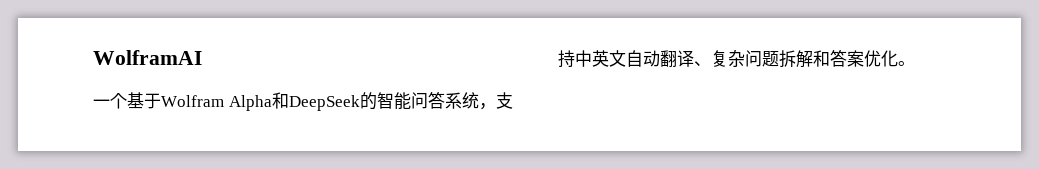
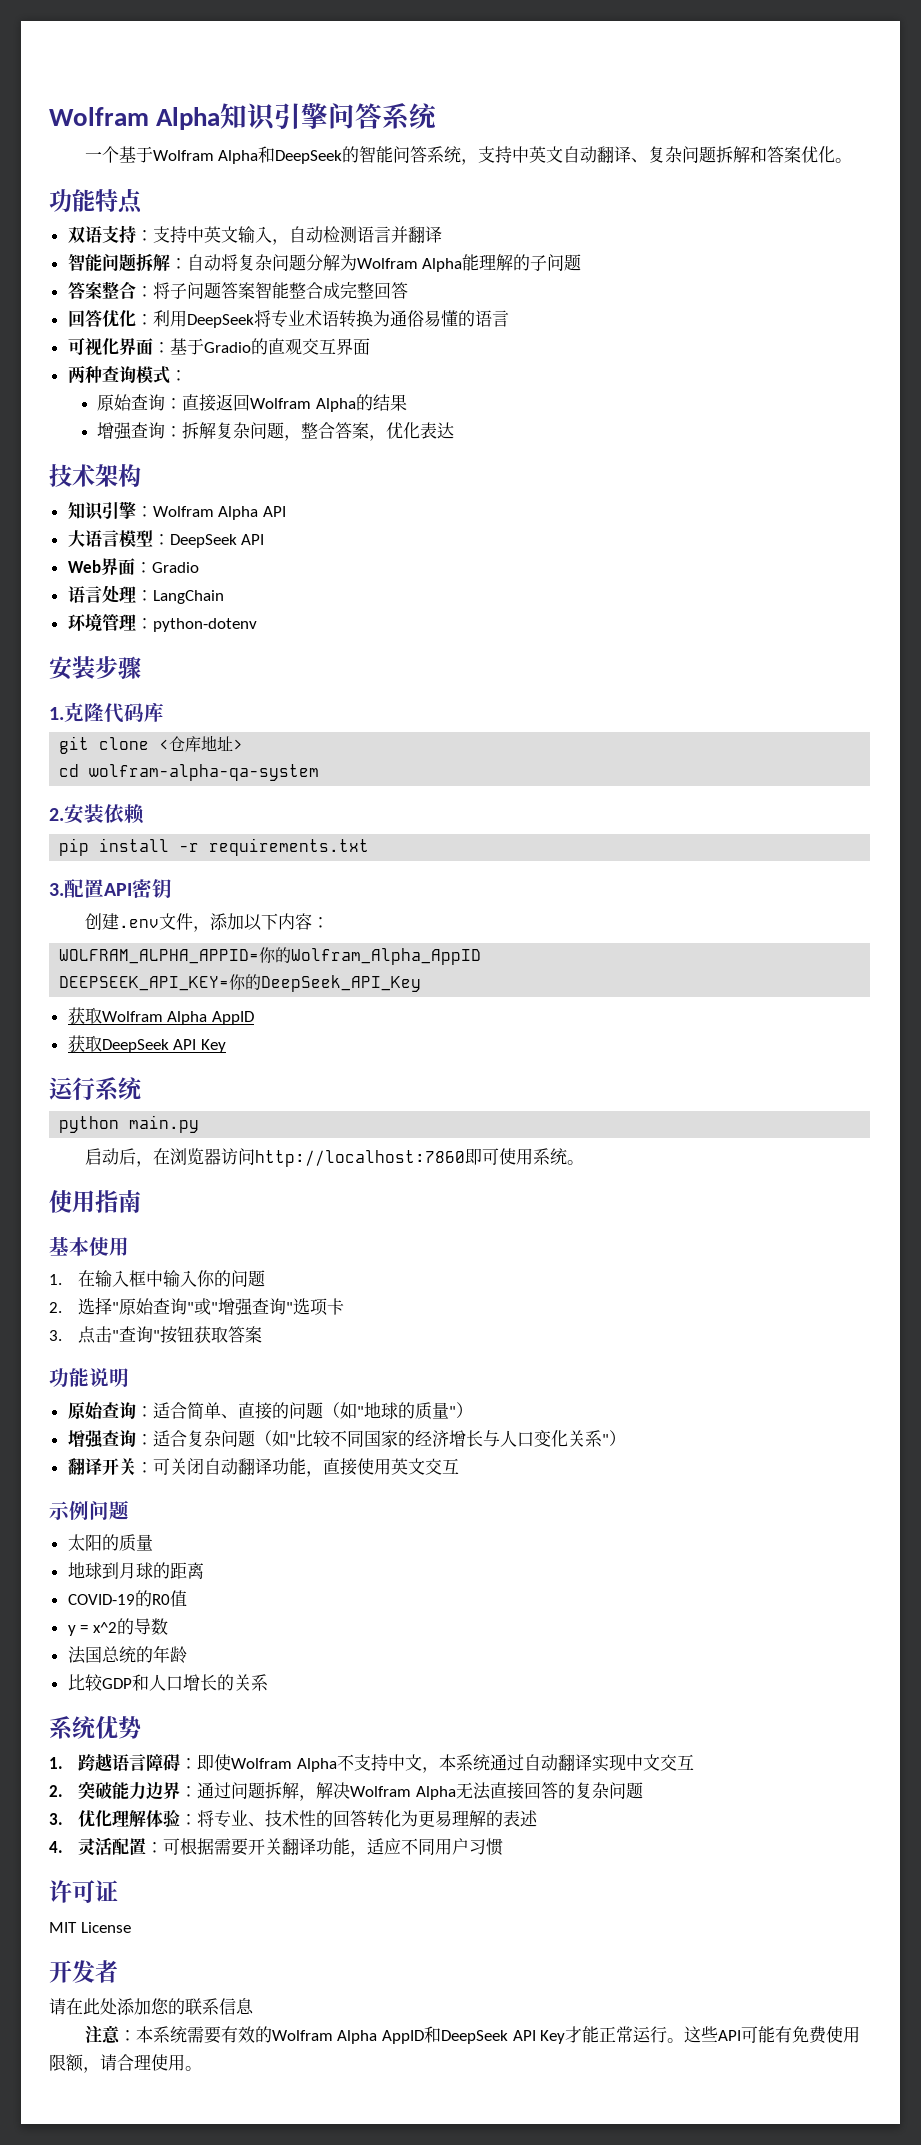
[93,50,202,65] WolframAI -> [49,103,438,131] Wolfram Alpha知识引擎问答系统
(915, 63) none -> [49,188,143,214] [67,225,442,245] [67,253,582,272] [67,281,408,299] [67,310,509,328] [67,337,370,356] [67,365,187,384] [97,394,407,412] [97,422,455,441] [49,464,141,487] [67,501,286,521] [67,530,265,548] [67,558,199,575] [67,585,224,604] [67,613,257,632] [49,656,141,680] [49,702,164,723] [59,735,244,754] [59,764,320,781] [49,804,145,824] [59,838,370,856] [49,879,172,898] [84,913,329,932] [59,947,482,965] [59,974,422,992] [67,1007,254,1025] [67,1035,226,1053] [49,1077,143,1101] [59,1115,200,1133] [84,1148,584,1167] [49,1190,141,1213] [49,1236,129,1256] [49,1270,266,1287] [49,1297,345,1316] [49,1326,263,1344] [49,1368,129,1387] [67,1402,473,1420] [67,1430,626,1449] [67,1458,459,1477] [49,1500,129,1520] [67,1534,153,1552] [67,1562,204,1579] [67,1590,187,1607] [67,1618,168,1636] [67,1645,187,1664] [67,1674,268,1691] [49,1716,141,1740] [49,1753,694,1773] [49,1781,643,1801] [49,1810,539,1828] [49,1837,504,1857] [49,1880,118,1903] [49,1922,131,1933] [49,1960,118,1983] [49,1998,254,2015] [84,2025,861,2044] [49,2054,202,2073] // 功能特点 // 双语支持：支持中英文输入，自动检测语言并翻译 // 智能问题拆解：自动将复杂问题分解为Wolfram Alpha能理解的子问题 // 答案整合：将子问题答案智能整合成完整回答 // 回答优化：利用DeepSeek将专业术语转换为通俗易懂的语言 // 可视化界面：基于Gradio的直观交互界面 // 两种查询模式： // 原始查询：直接返回Wolfram Alpha的结果 // 增强查询：拆解复杂问题，整合答案，优化表达 // 技术架构 // 知识引擎：Wolfram Alpha API // 大语言模型：DeepSeek API // Web界面：Gradio // 语言处理：LangChain // 环境管理：python-dotenv // 安装步骤 // 1.克隆代码库 // git clone <仓库地址> // cd wolfram-alpha-qa-system // 2.安装依赖 // pip install -r requirements.txt // 3.配置API密钥 // 创建.env文件，添加以下内容： // WOLFRAM_ALPHA_APPID=你的Wolfram_Alpha_AppID // DEEPSEEK_API_KEY=你的DeepSeek_API_Key // 获取Wolfram Alpha AppID // 获取DeepSeek API Key // 运行系统 // python main.py // 启动后，在浏览器访问http://localhost:7860即可使用系统。 // 使用指南 // 基本使用 // 1.在输入框中输入你的问题 // 2.选择"原始查询"或"增强查询"选项卡 // 3.点击"查询"按钮获取答案 // 功能说明 // 原始查询：适合简单、直接的问题（如"地球的质量"） // 增强查询：适合复杂问题（如"比较不同国家的经济增长与人口变化关系"） // 翻译开关：可关闭自动翻译功能，直接使用英文交互 // 示例问题 // 太阳的质量 // 地球到月球的距离 // COVID-19的R0值 // y = x^2的导数 // 法国总统的年龄 // 比较GDP和人口增长的关系 // 系统优势 // 1.跨越语言障碍：即使Wolfram Alpha不支持中文，本系统通过自动翻译实现中文交互 // 2.突破能力边界：通过问题拆解，解决Wolfram Alpha无法直接回答的复杂问题 // 3.优化理解体验：将专业、技术性的回答转化为更易理解的表述 // 4.灵活配置：可根据需要开关翻译功能，适应不同用户习惯 // 许可证 // MIT License // 开发者 // 请在此处添加您的联系信息 // 注意：本系统需要有效的Wolfram Alpha AppID和DeepSeek API Key才能正常运行。这些API可能有免费使用限额，请合理使用。

